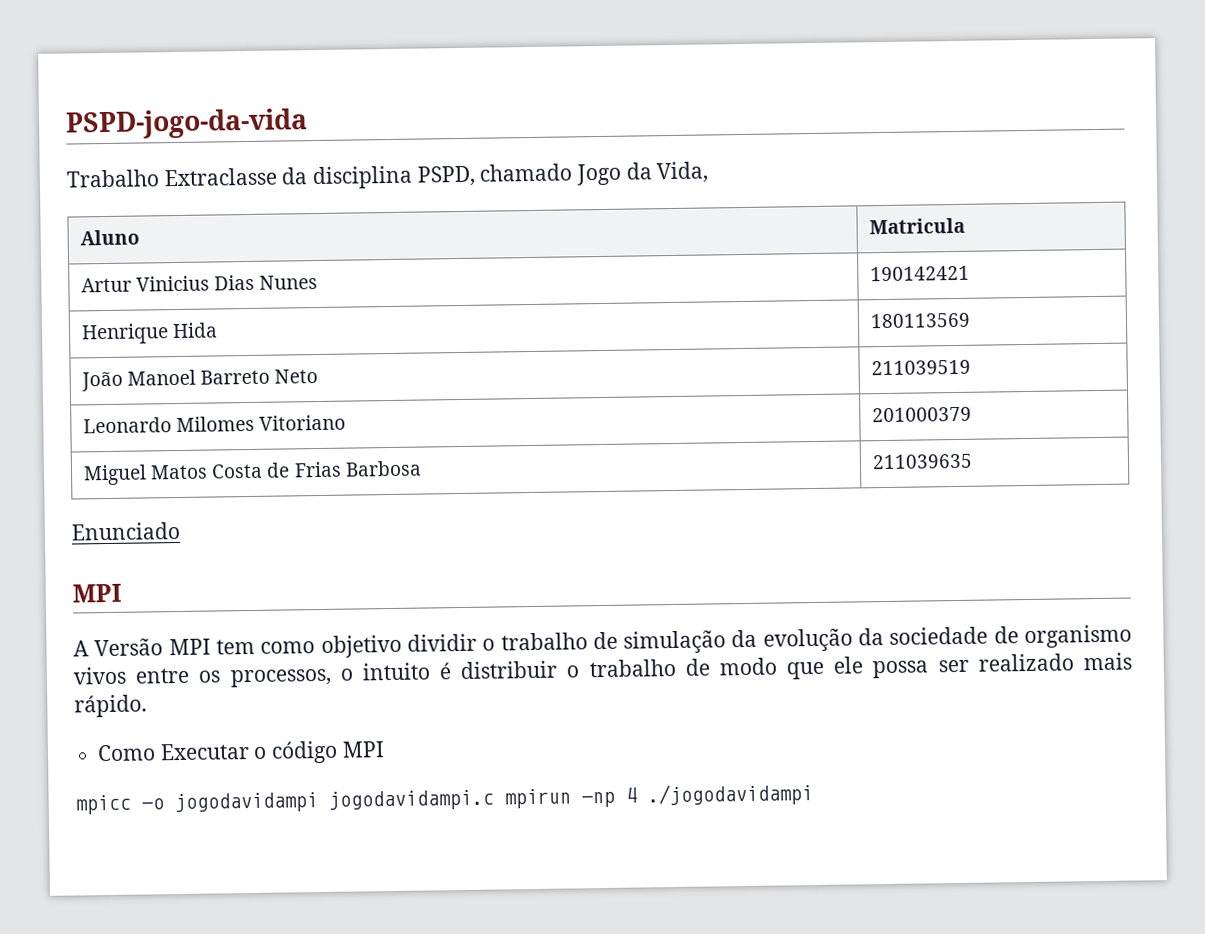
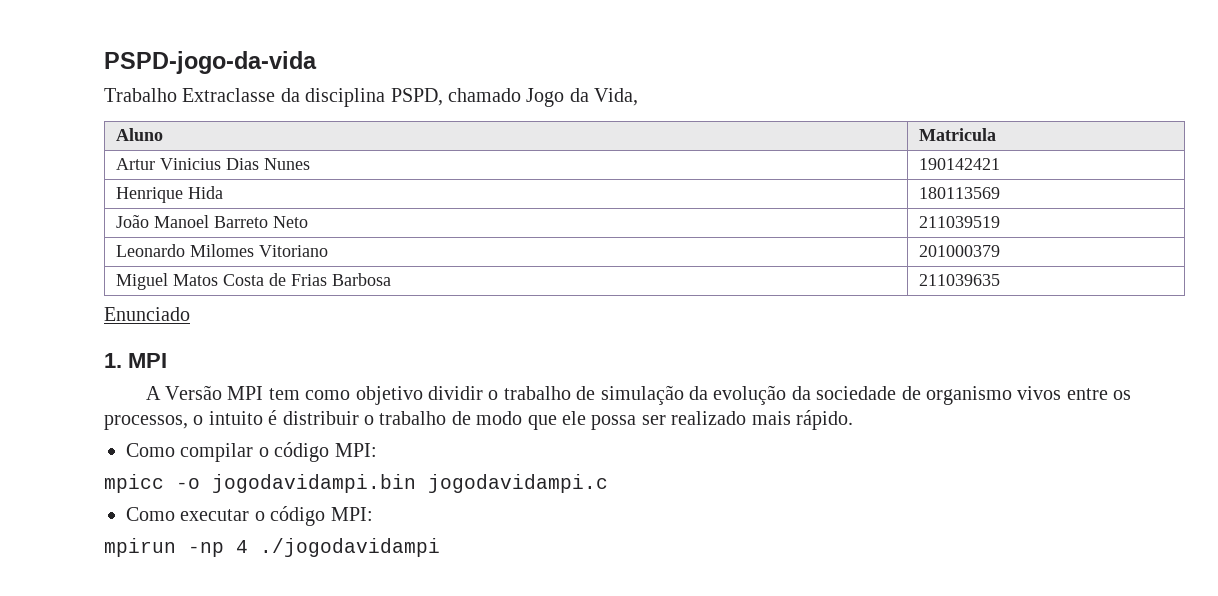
(180, 531) none -> [104,353,122,368] 1.
[159,740,385,764] Executar o código MPI -> [180,442,377,462] compilar o código MPI:
[174,792,318,814] jogodavidampi -> [212,474,416,493] jogodavidampi.bin
(494, 800) none -> [126,506,373,526] // Como executar o código MPI: //

